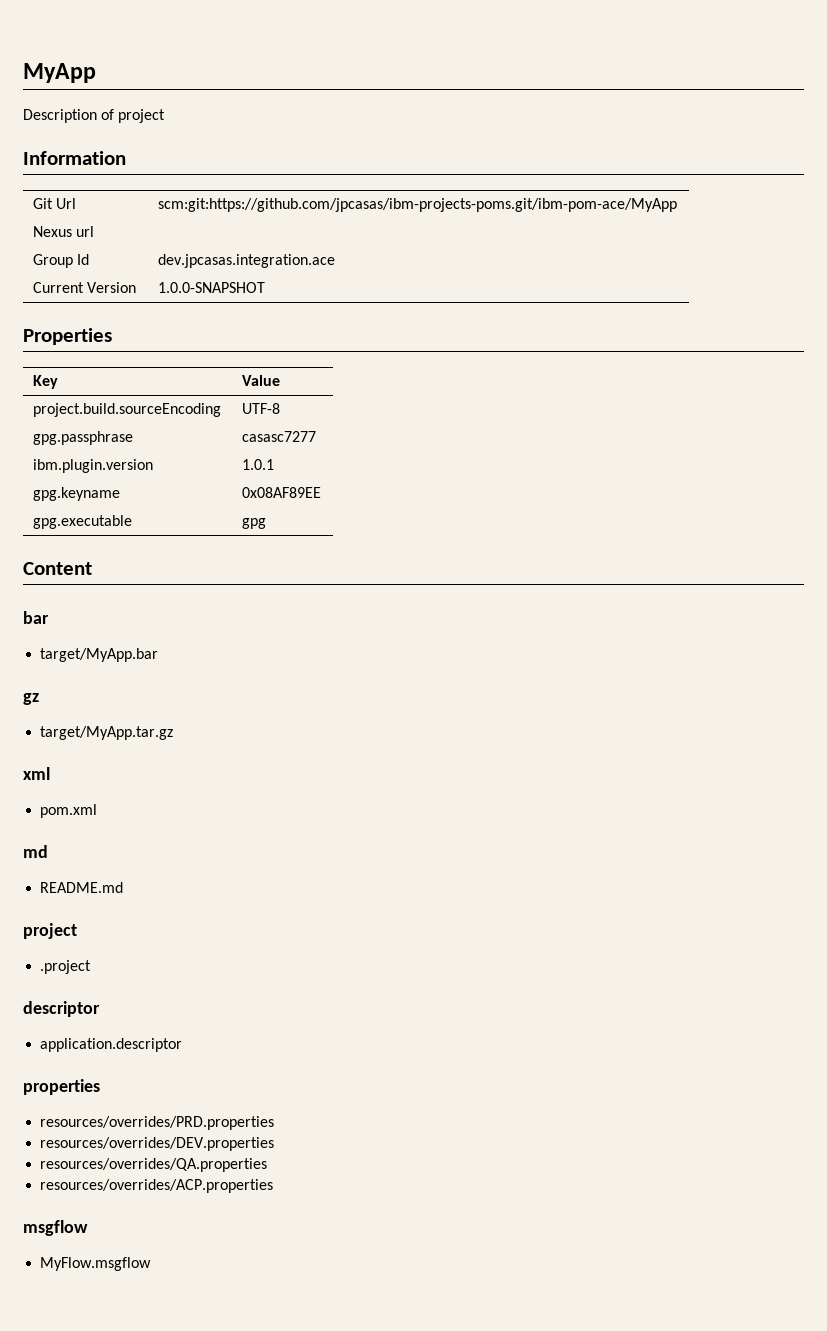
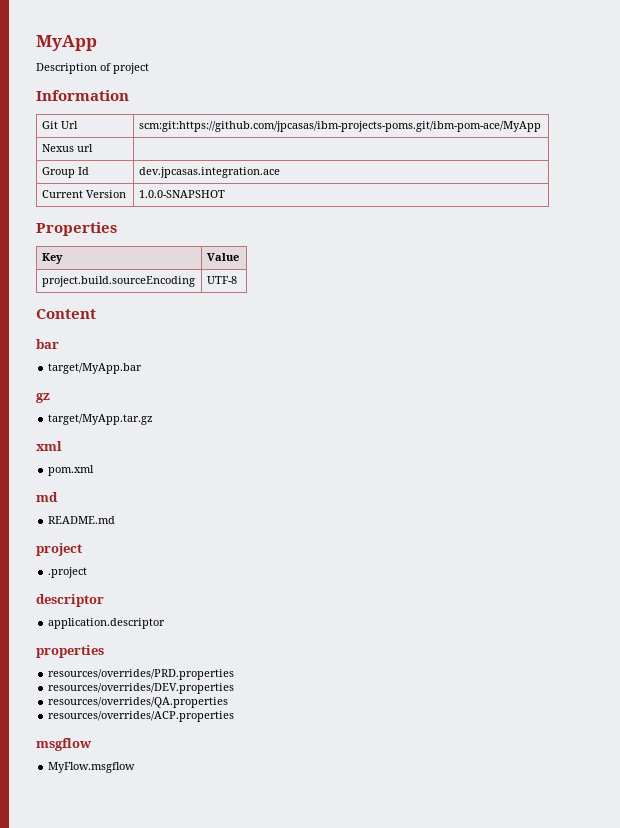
[33,431,134,445] [242,431,317,442] [33,459,154,473] [242,459,275,470] [33,487,121,501] [242,487,322,498] [33,515,133,529] [242,518,267,529] // gpg.passphrase | casasc7277 // ibm.plugin.version | 1.0.1 // gpg.keyname | 0x08AF89EE // gpg.executable | gpg -> (237, 280) none

